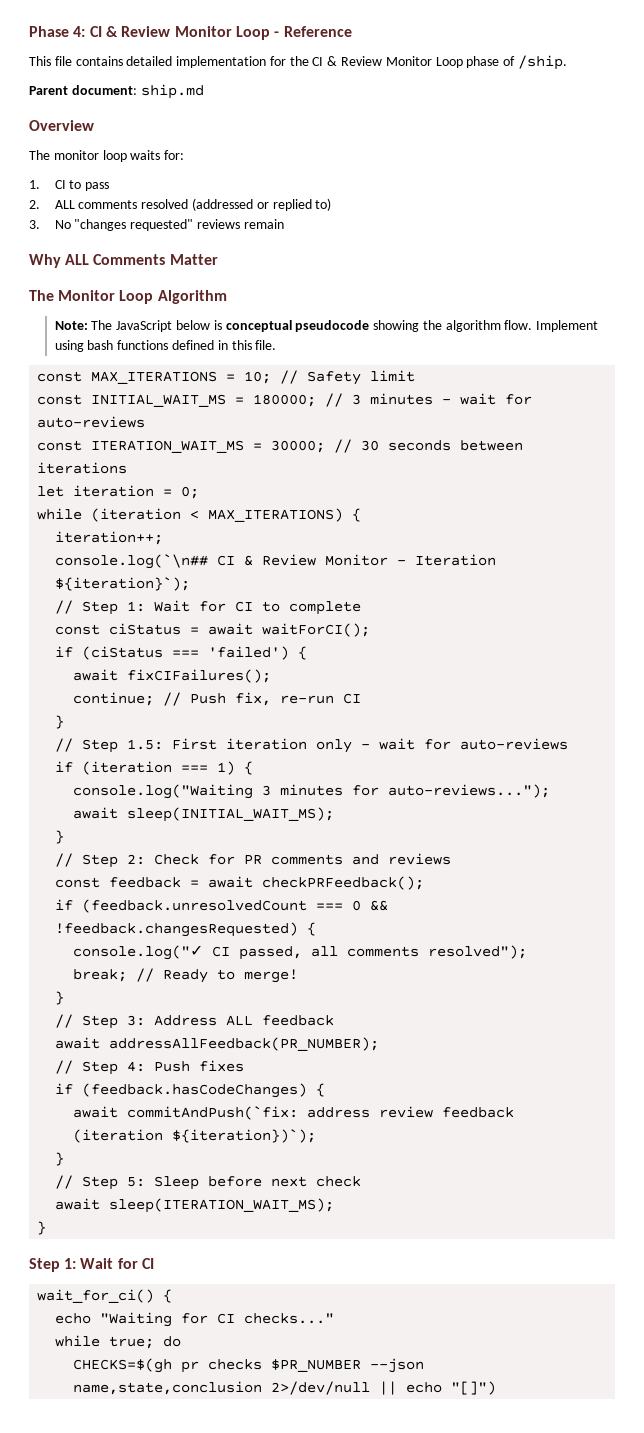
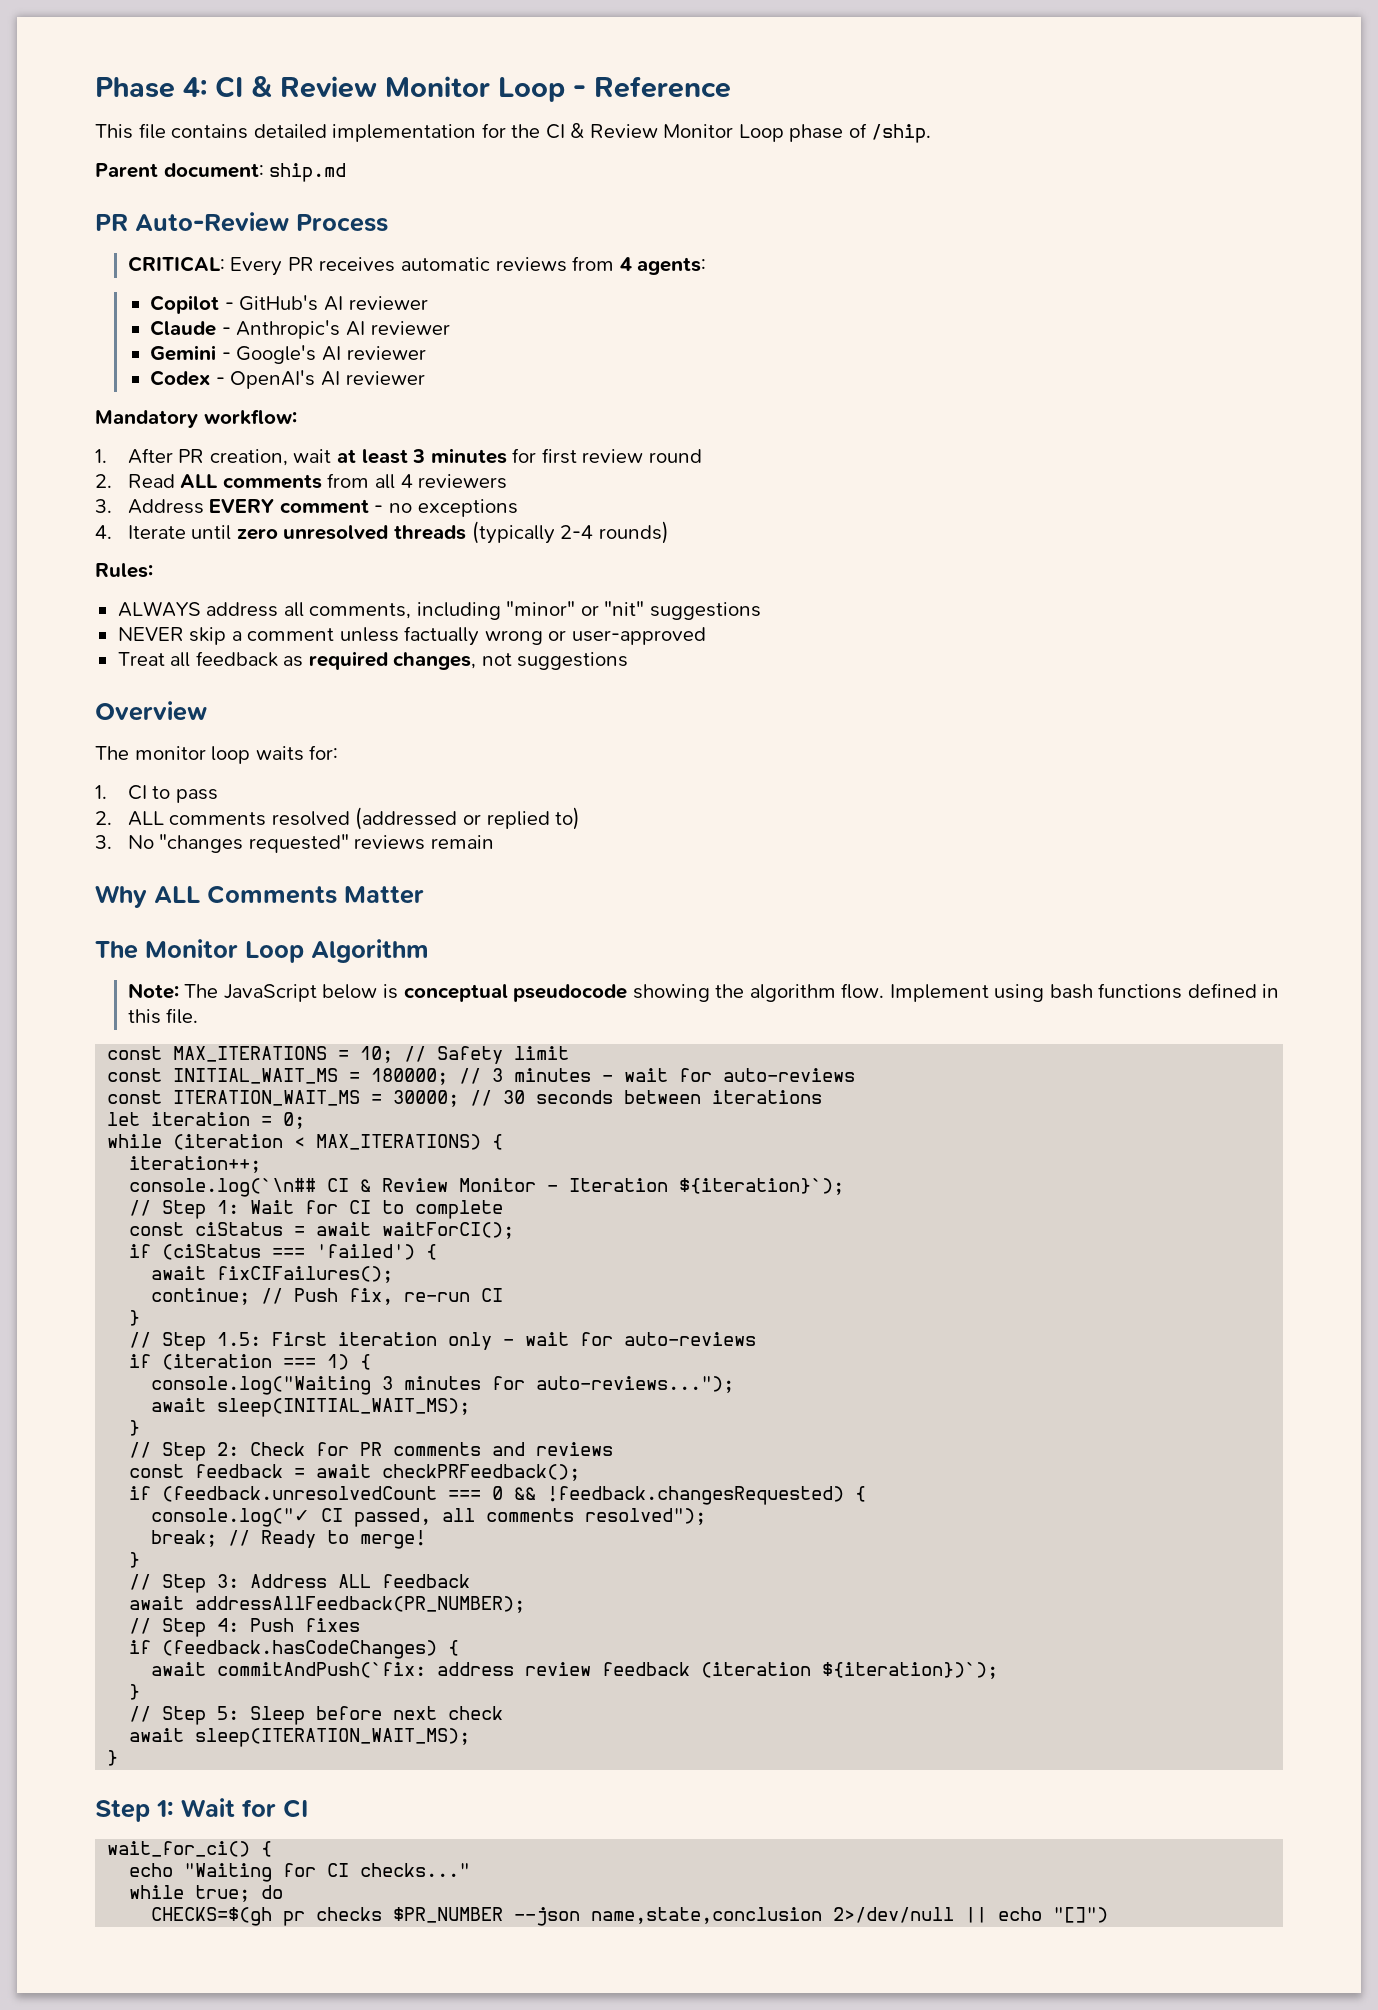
(204, 91) none -> [95,212,388,232] [127,256,707,276] [150,295,428,314] [150,320,450,339] [150,345,426,364] [150,370,425,389] [95,409,297,428] [95,448,702,466] [95,473,508,489] [95,499,518,517] [95,521,669,544] [95,563,153,578] [117,601,761,620] [117,626,706,646] [117,651,629,670] // PR Auto-Review Process // CRITICAL: Every PR receives automatic reviews from 4 agents: // Copilot - GitHub's AI reviewer // Claude - Anthropic's AI reviewer // Gemini - Google's AI reviewer // Codex - OpenAI's AI reviewer // Mandatory workflow: // 1. After PR creation, wait at least 3 minutes for first review round // 2. Read ALL comments from all 4 reviewers // 3. Address EVERY comment - no exceptions // 4. Iterate until zero unresolved threads (typically 2-4 rounds) // Rules: // ALWAYS address all comments, including "minor" or "nit" suggestions // NEVER skip a comment unless factually wrong or user-approved // Treat all feedback as required changes, not suggestions

